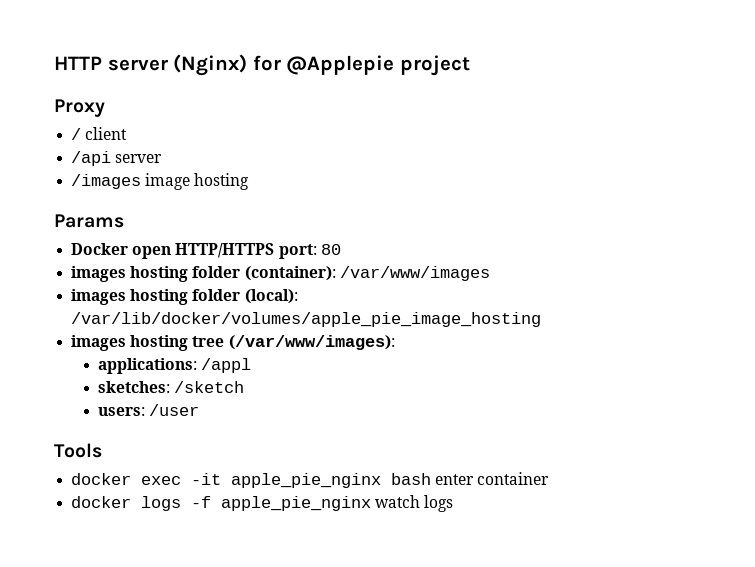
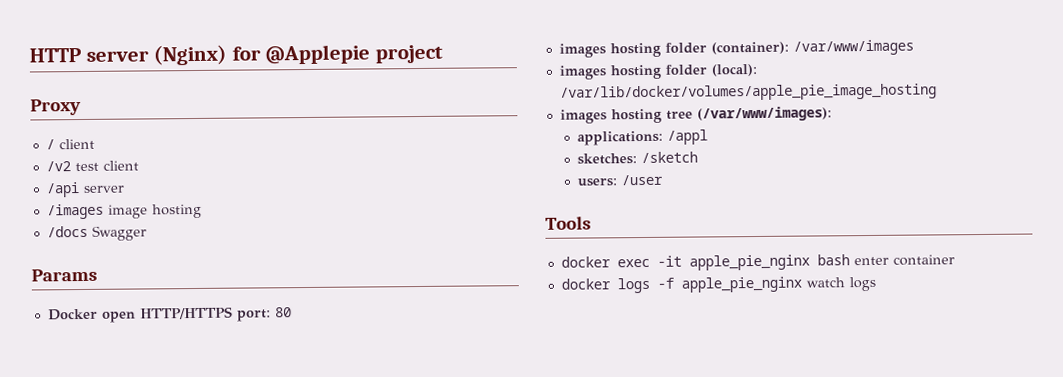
(128, 133) none -> [45,160,139,172] // /v2 test client
(250, 181) none -> [46,225,147,241] // /docs Swagger

